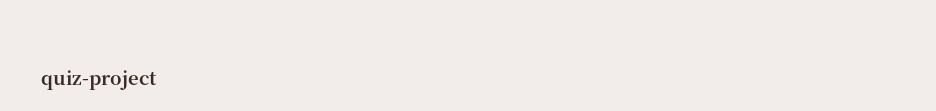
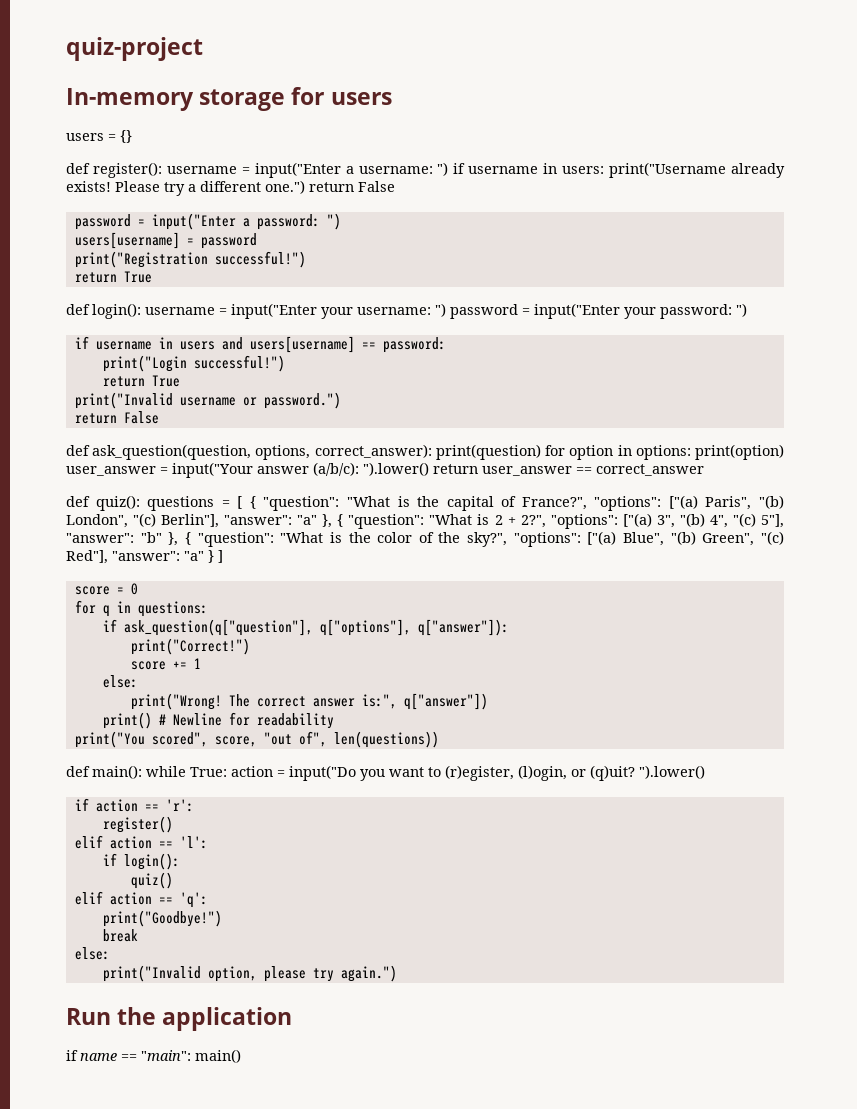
(157, 80) none -> [66,87,392,111] [66,130,132,143] [66,162,785,178] [66,180,395,196] [74,213,341,230] [74,232,257,249] [74,251,306,268] [74,271,152,283] [66,303,747,319] [74,336,446,353] [102,355,285,372] [102,375,180,387] [74,392,341,409] [74,411,159,424] [66,444,784,460] [66,462,704,478] [66,495,784,511] [66,513,784,529] [66,531,784,547] [66,550,223,564] [74,583,138,595] [74,600,208,617] [102,619,509,636] [130,638,250,655] [130,658,201,670] [102,675,138,688] [130,693,488,710] [102,712,334,729] [74,731,439,748] [66,765,705,781] [74,798,194,812] [102,816,173,833] [74,835,208,849] [102,853,180,870] [130,872,173,889] [74,891,208,908] [102,910,222,927] [102,929,138,942] [74,947,110,960] [102,965,397,982] [66,1007,293,1031] [66,1049,241,1063] // In-memory storage for users // users = {} // def register(): username = input("Enter a username: ") if username in users: print("Username already exists! Please try a different one.") return False // password = input("Enter a password: ") // users[username] = password // print("Registration successful!") // return True // def login(): username = input("Enter your username: ") password = input("Enter your password: ") // if username in users and users[username] == password: // print("Login successful!") // return True // print("Invalid username or password.") // return False // def ask_question(question, options, correct_answer): print(question) for option in options: print(option) user_answer = input("Your answer (a/b/c): ").lower() return user_answer == correct_answer // def quiz(): questions = [ { "question": "What is the capital of France?", "options": ["(a) Paris", "(b) London", "(c) Berlin"], "answer": "a" }, { "question": "What is 2 + 2?", "options": ["(a) 3", "(b) 4", "(c) 5"], "answer": "b" }, { "question": "What is the color of the sky?", "options": ["(a) Blue", "(b) Green", "(c) Red"], "answer": "a" } ] // score = 0 // for q in questions: // if ask_question(q["question"], q["options"], q["answer"]): // print("Correct!") // score += 1 // else: // print("Wrong! The correct answer is:", q["answer"]) // print() # Newline for readability // print("You scored", score, "out of", len(questions)) // def main(): while True: action = input("Do you want to (r)egister, (l)ogin, or (q)uit? ").lower() // if action == 'r': // register() // elif action == 'l': // if login(): // quiz() // elif action == 'q': // print("Goodbye!") // break // else: // print("Invalid option, please try again.") // Run the application // if name == "main": main()

